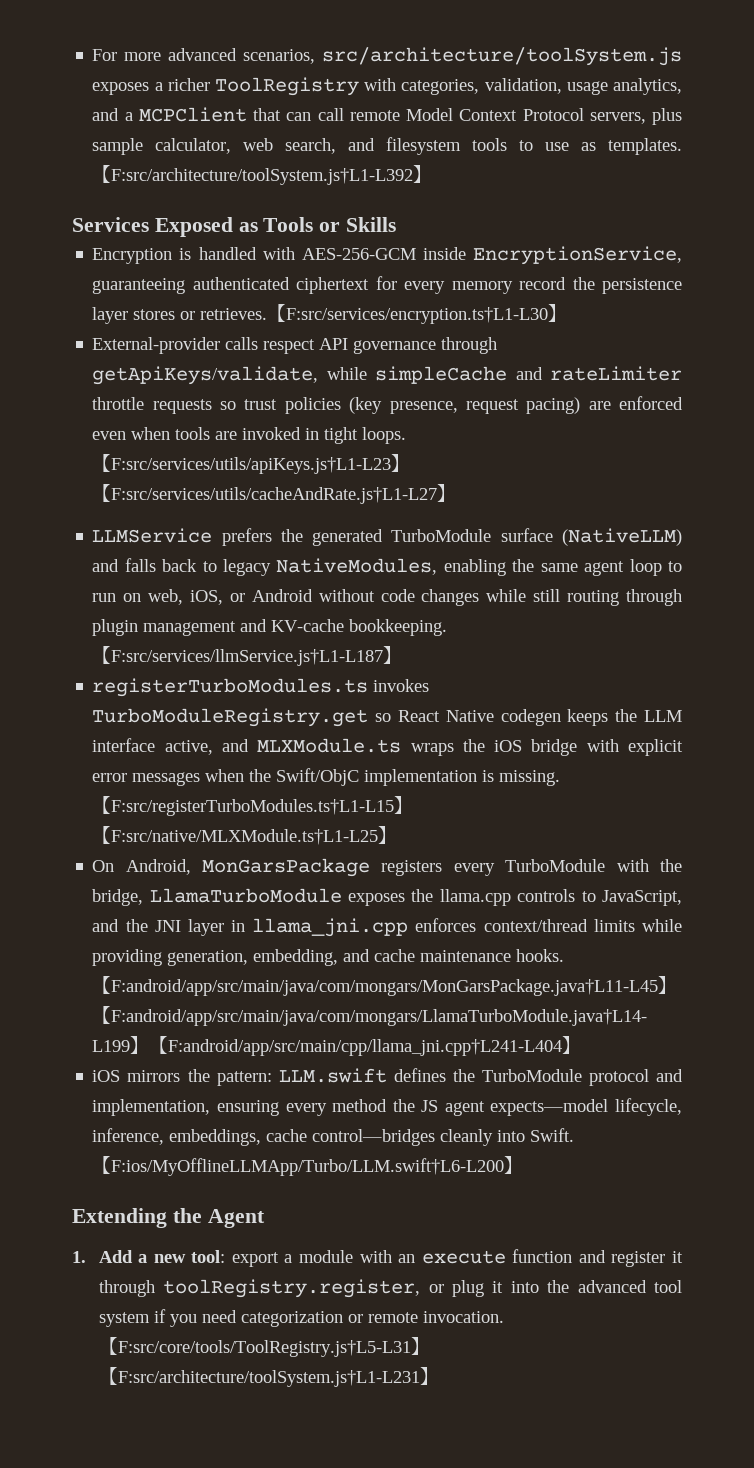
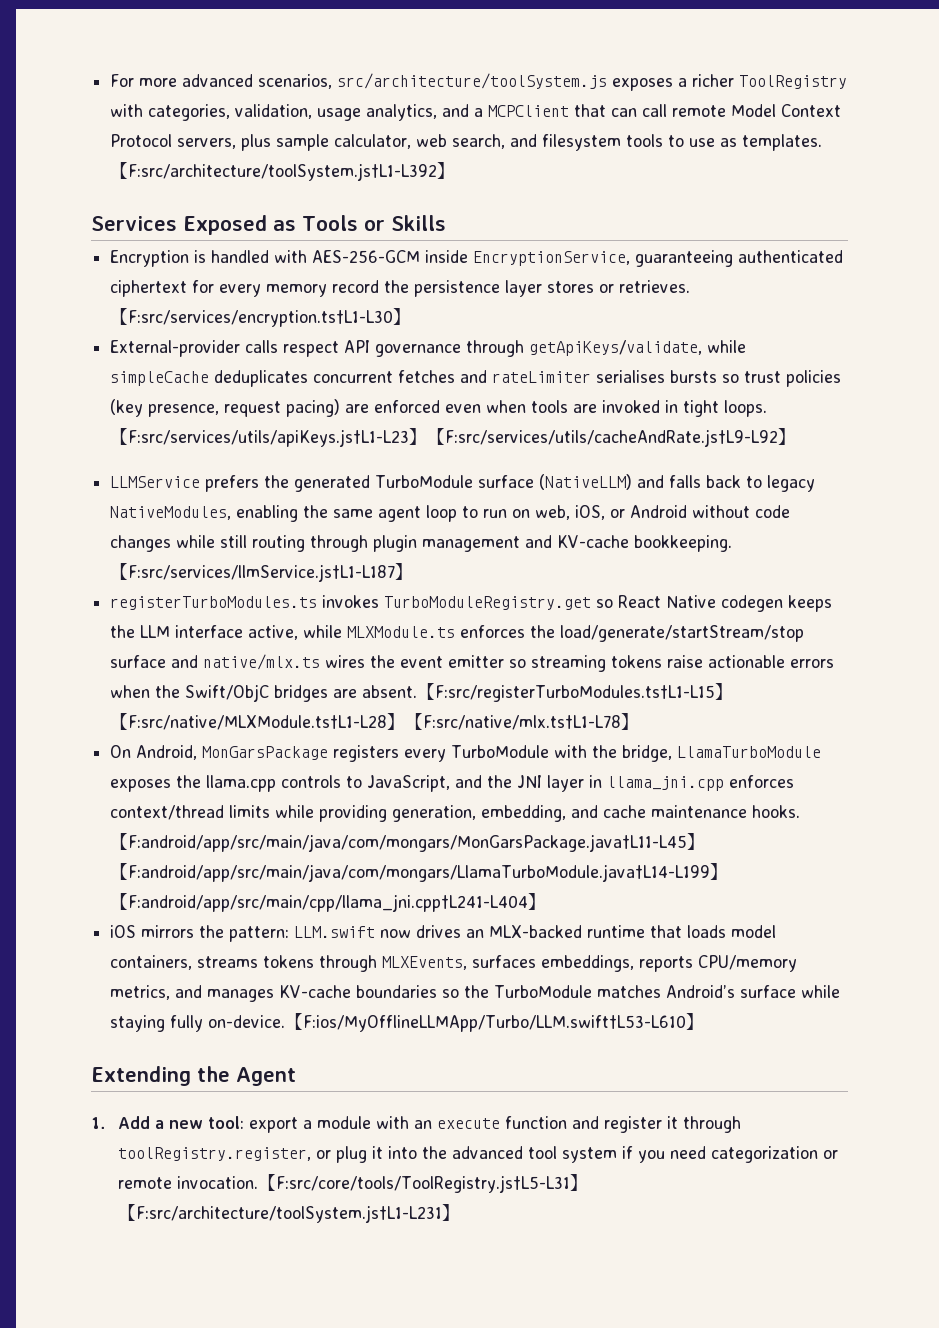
[515,366,682,381] [92,397,212,414] and rateLimiter throttle requests -> [214,370,718,387] deduplicates concurrent fetches and rateLimiter serialises bursts
[111,487,438,504] F:src/services/utils/cacheAndRate.js†L1-L27 -> [445,429,779,447] F:src/services/utils/cacheAndRate.js†L9-L92
[221,738,683,756] [92,768,561,786] [92,796,414,816] [92,826,379,845] and MLXModule.ts wraps the iOS bridge with explicit error messages when the Swift/ObjC implementation is missing.【F:src/registerTurboModules.ts†L1-L15】【F:src/native/MLXModule.ts†L1-L25 -> [303,625,805,642] [110,654,835,672] [110,683,734,702] [110,713,622,730] while MLXModule.ts enforces the load/generate/startStream/stop surface and native/mlx.ts wires the event emitter so streaming tokens raise actionable errors when the Swift/ObjC bridges are absent.【F:src/registerTurboModules.ts†L1-L15】【F:src/native/MLXModule.ts†L1-L28】【F:src/native/mlx.ts†L1-L78
[393,1068,683,1086] [92,1098,682,1116] [92,1128,575,1146] [92,1156,505,1176] defines the TurboModule protocol and implementation, ensuring every method the JS agent expects—model lifecycle, inference, embeddings, cache control—bridges cleanly into Swift.【F:ios/MyOfflineLLMApp/Turbo/LLM.swift†L6-L200 -> [380,925,777,938] [110,955,798,972] [110,985,841,1002] [110,1013,687,1032] now drives an MLX-backed runtime that loads model containers, streams tokens through MLXEvents, surfaces embeddings, reports CPU/memory metrics, and manages KV-cache boundaries so the TurboModule matches Android’s surface while staying fully on-device.【F:ios/MyOfflineLLMApp/Turbo/LLM.swift†L53-L610

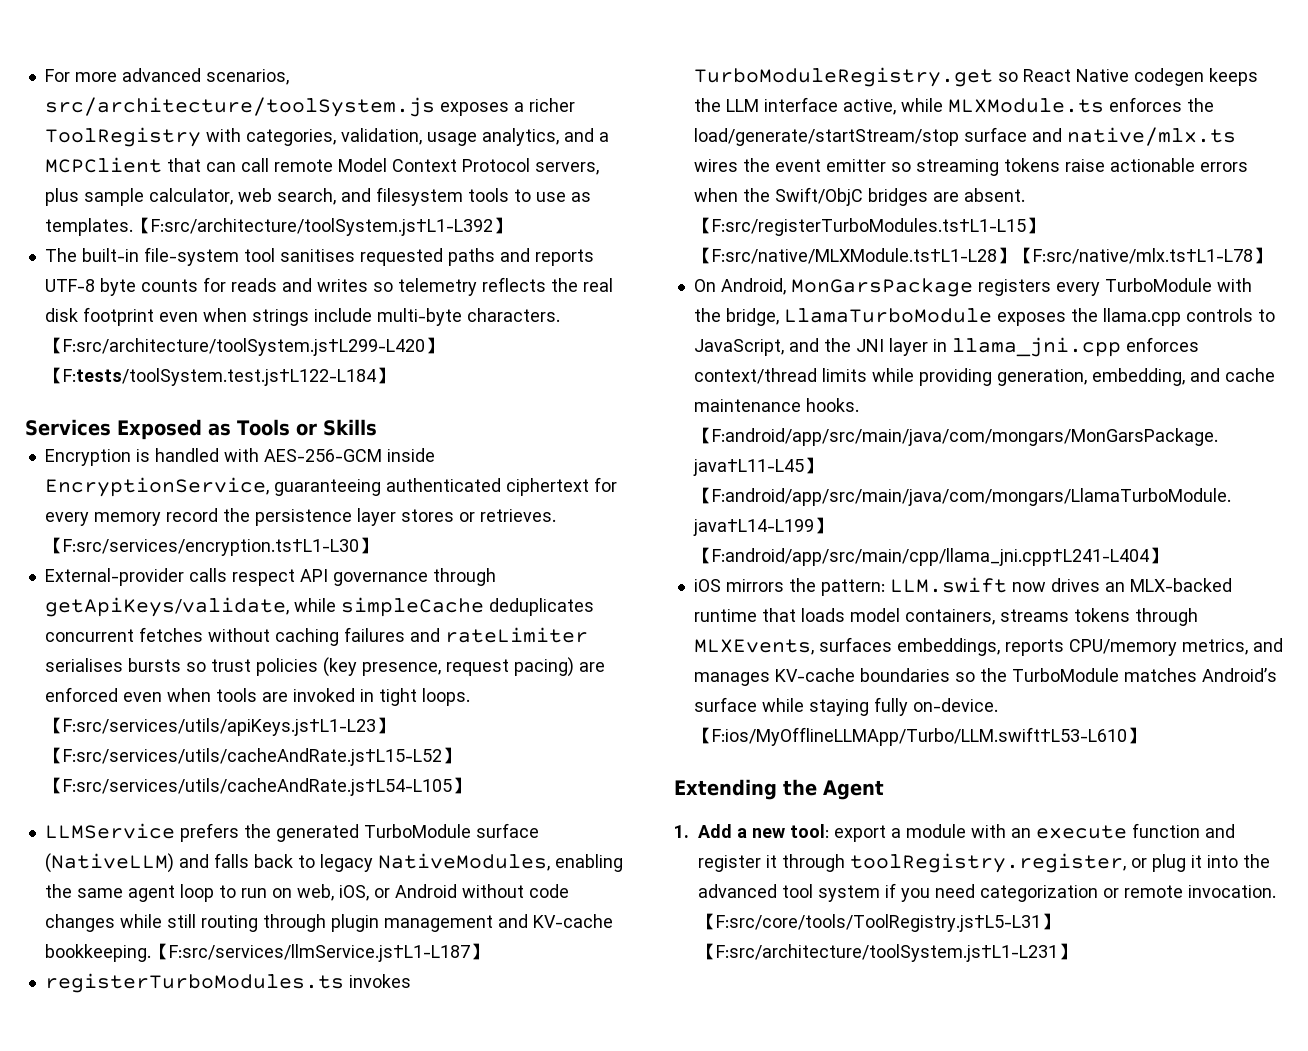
(456, 170) none -> [44,247,594,266] [44,277,613,296] [44,307,560,326] [44,337,443,356] [44,367,394,386] // The built-in file-system tool sanitises requested paths and reports UTF-8 byte counts for reads and writes so telemetry reflects the real disk footprint even when strings include multi-byte characters.【F:src/architecture/toolSystem.js†L299-L420】【F:tests/toolSystem.test.js†L122-L184】
(456, 376) none -> [207,627,405,646] without caching failures
[445,429,779,447] F:src/services/utils/cacheAndRate.js†L9-L92 -> [62,747,460,766] [44,777,452,796] F:src/services/utils/cacheAndRate.js†L15-L52】【F:src/services/utils/cacheAndRate.js†L54-L105

